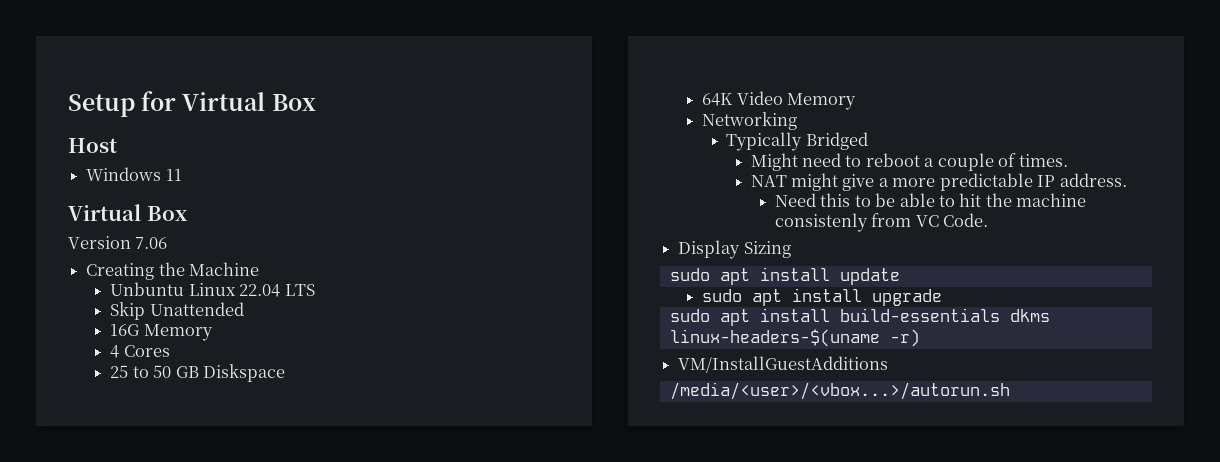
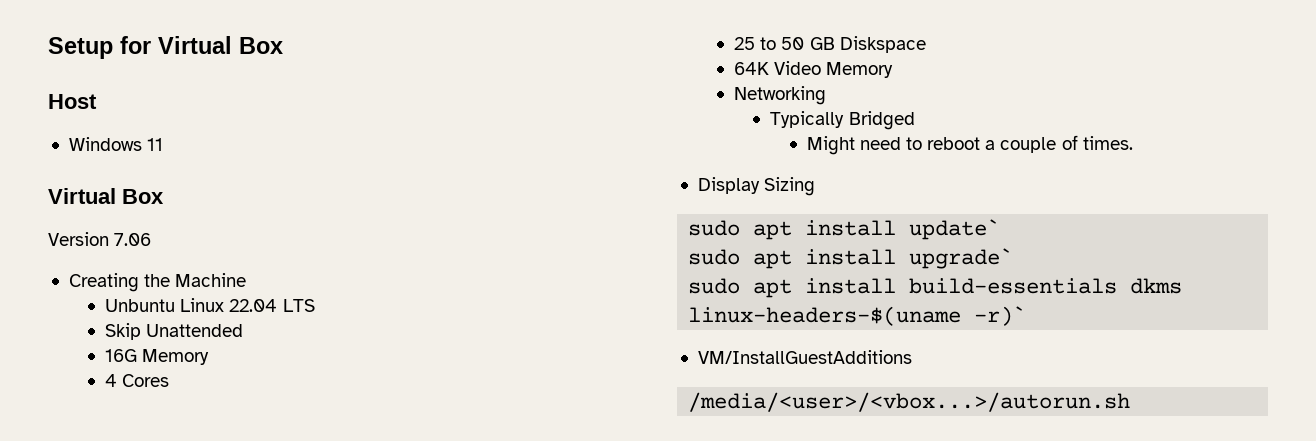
[750,173,1127,191] [774,193,1087,207] [774,213,989,232] // NAT might give a more predictable IP address. // Need this to be able to hit the machine consistenly from VC Code. -> (1133, 143) none
[839,268,900,285] [702,288,943,306] update // sudo apt install upgrade -> [909,219,1001,240] [688,248,1014,269] update` // sudo apt install upgrade`
[889,329,920,347] -r) -> [974,306,1027,326] -r)`

